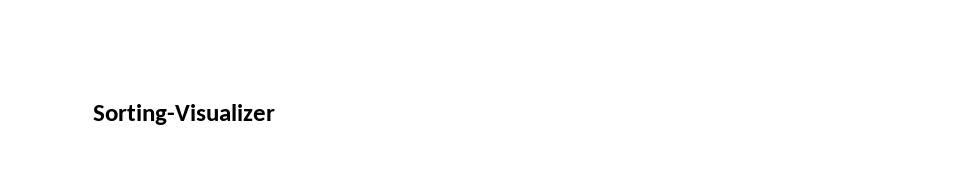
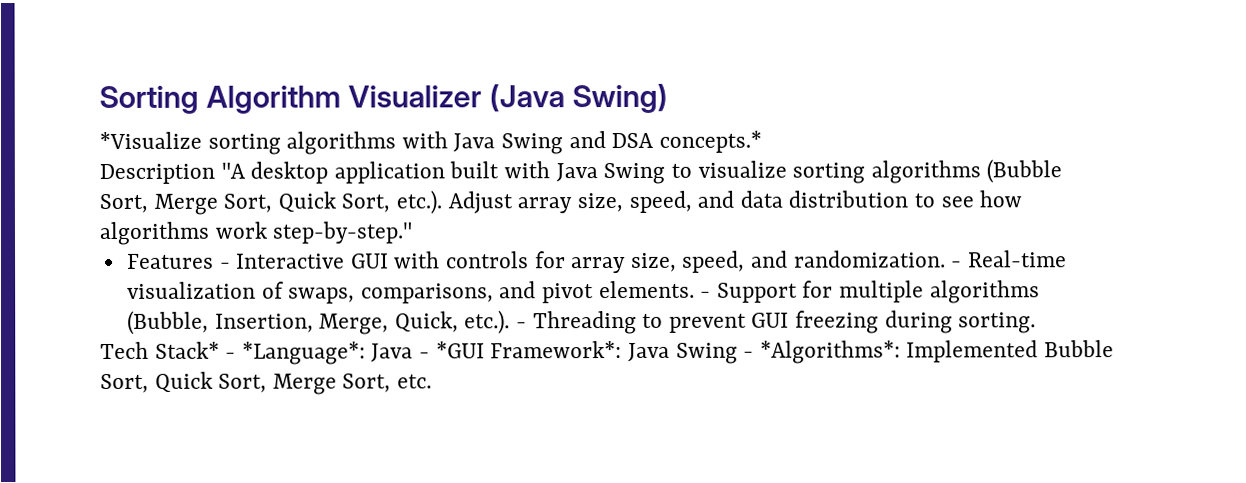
[93,104,275,125] Sorting-Visualizer -> [99,83,669,115] [99,130,762,155] [99,159,1063,185] [99,190,1023,215] [99,221,414,246] [126,250,1067,274] [126,280,1040,304] [126,310,1037,335] [100,340,1114,365] [100,371,433,395] Sorting Algorithm Visualizer (Java Swing) // *Visualize sorting algorithms with Java Swing and DSA concepts.* // Description "A desktop application built with Java Swing to visualize sorting algorithms (Bubble Sort, Merge Sort, Quick Sort, etc.). Adjust array size, speed, and data distribution to see how algorithms work step-by-step." // Features - Interactive GUI with controls for array size, speed, and randomization. - Real-time visualization of swaps, comparisons, and pivot elements. - Support for multiple algorithms (Bubble, Insertion, Merge, Quick, etc.). - Threading to prevent GUI freezing during sorting. // Tech Stack* - *Language*: Java - *GUI Framework*: Java Swing - *Algorithms*: Implemented Bubble Sort, Quick Sort, Merge Sort, etc.

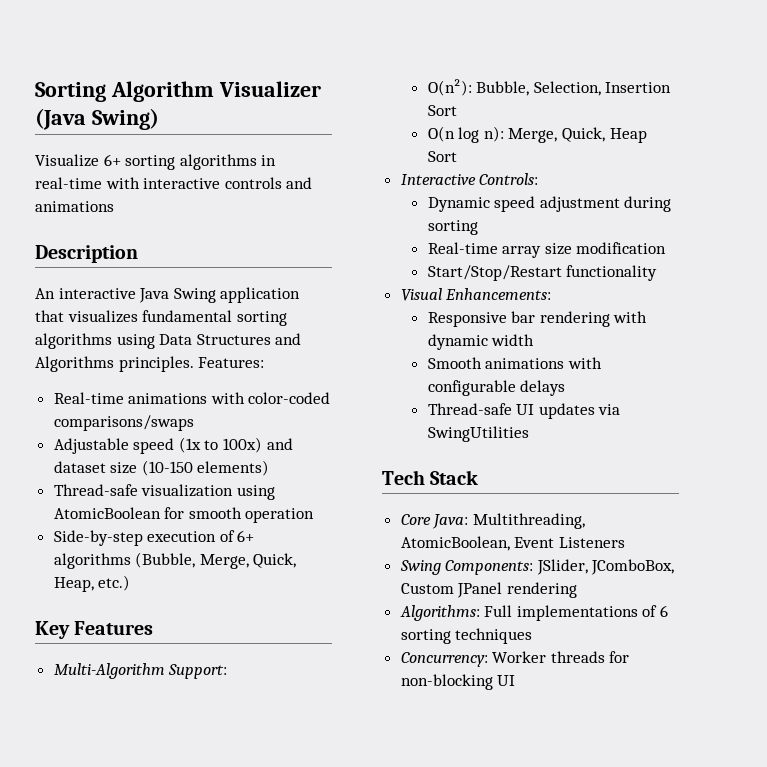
[99,130,762,155] [99,159,1063,185] [99,190,1023,215] [99,221,414,246] [126,250,1067,274] [126,280,925,304] *Visualize sorting algorithms with Java Swing and DSA concepts.* // Description "A desktop application built with Java Swing to visualize sorting algorithms (Bubble Sort, Merge Sort, Quick Sort, etc.). Adjust array size, speed, and data distribution to see how algorithms work step-by-step." // Features - Interactive GUI with controls for array size, speed, and randomization. - Real-time visualization of swaps, comparisons, and pivot elements. - Support for multiple -> [35,154,277,170] [35,177,313,189] [35,201,114,212] [35,245,138,263] [35,287,301,303] [35,310,287,326] [35,333,302,349] [35,356,265,372] [53,392,331,404] [53,415,194,431] [53,437,293,454] [53,460,270,476] [53,484,275,500] [53,507,315,523] [53,530,255,546] Visualize 6+ sorting algorithms in real-time with interactive controls and animations // Description // An interactive Java Swing application that visualizes fundamental sorting algorithms using Data Structures and Algorithms principles. Features: // Real-time animations with color-coded comparisons/swaps // Adjustable speed (1x to 100x) and dataset size (10-150 elements) // Thread-safe visualization using AtomicBoolean for smooth operation // Side-by-step execution of 6+
[214,310,1037,335] [100,340,1114,365] [100,371,433,395] Insertion, Merge, Quick, etc.). - Threading to prevent GUI freezing during sorting. // Tech Stack* - *Language*: Java - *GUI Framework*: Java Swing - *Algorithms*: Implemented Bubble Sort, Quick Sort, Merge Sort, etc. -> [199,553,297,569] [53,575,131,592] [35,621,154,639] [53,663,228,679] [427,79,672,96] [427,105,457,116] [427,126,647,143] [427,151,457,162] [400,173,539,185] [427,196,672,212] [427,220,478,235] [427,242,667,258] [427,265,658,281] [400,288,552,301] [427,311,648,327] [427,334,535,350] [427,357,602,369] [427,380,566,396] [427,403,621,419] [427,426,529,442] [382,470,479,485] [400,513,585,529] [400,536,625,551] [399,559,675,575] [400,582,577,598] [399,605,669,621] [400,628,533,644] [400,651,630,667] [400,674,516,690] Merge, Quick, Heap, etc.) // Key Features // Multi-Algorithm Support: // O(n²): Bubble, Selection, Insertion Sort // O(n log n): Merge, Quick, Heap Sort // Interactive Controls: // Dynamic speed adjustment during sorting // Real-time array size modification // Start/Stop/Restart functionality // Visual Enhancements: // Responsive bar rendering with dynamic width // Smooth animations with configurable delays // Thread-safe UI updates via SwingUtilities // Tech Stack // Core Java: Multithreading, AtomicBoolean, Event Listeners // Swing Components: JSlider, JComboBox, Custom JPanel rendering // Algorithms: Full implementations of 6 sorting techniques // Concurrency: Worker threads for non-blocking UI

